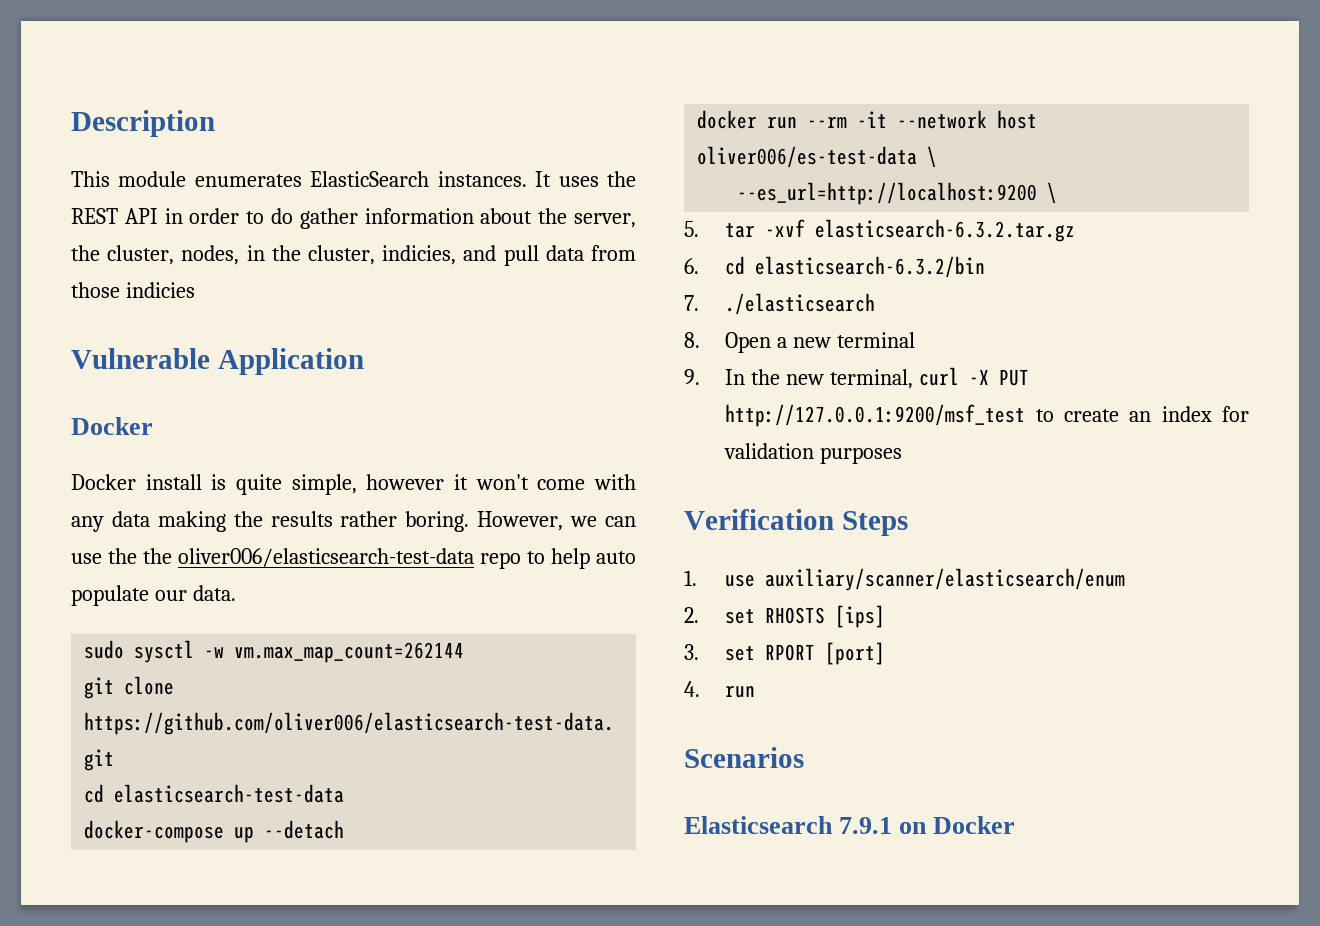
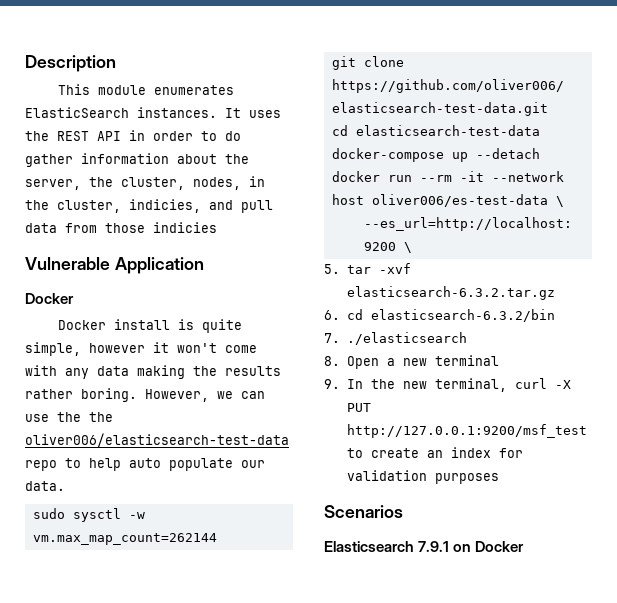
[684,509,908,536] [684,568,1126,591] [684,605,886,628] [684,642,886,665] [684,681,756,698] // Verification Steps // 1. use auxiliary/scanner/elasticsearch/enum // 2. set RHOSTS [ips] // 3. set RPORT [port] // 4. run -> (499, 478) none

